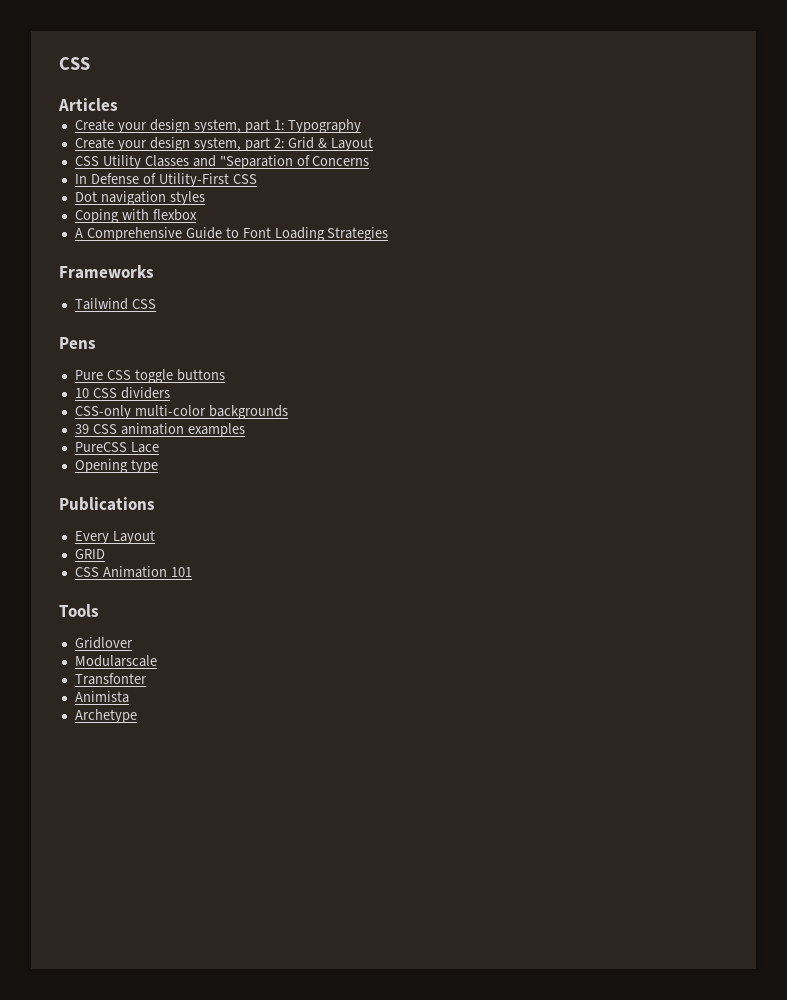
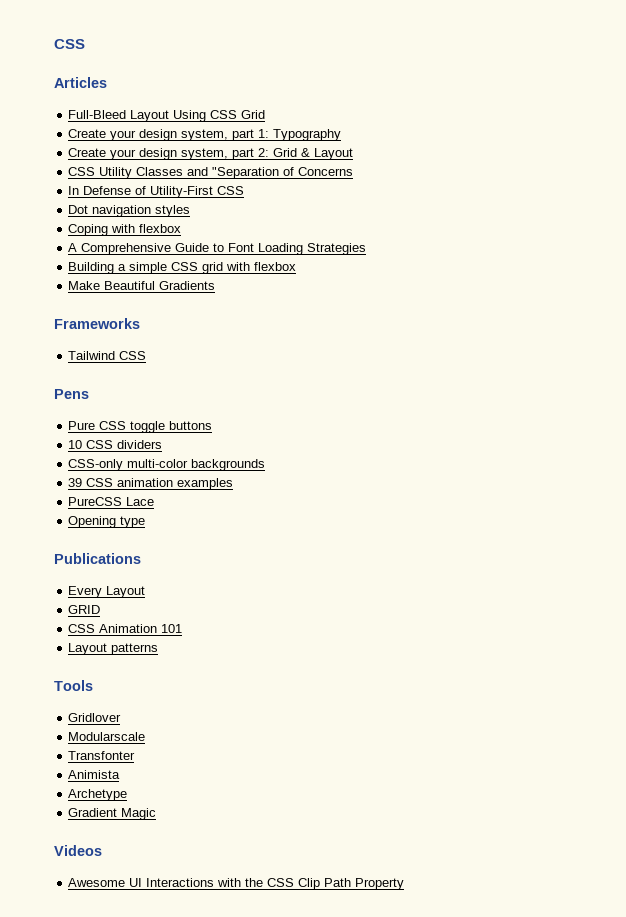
(118, 104) none -> [68,110,266,122] // Full-Bleed Layout Using CSS Grid
(389, 234) none -> [68,262,297,274] [68,281,216,290] // Building a simple CSS grid with flexbox // Make Beautiful Gradients
(192, 572) none -> [68,643,159,655] // Layout patterns
(137, 716) none -> [68,808,157,820] [54,845,102,856] [68,878,405,890] // Gradient Magic // Videos // Awesome UI Interactions with the CSS Clip Path Property

